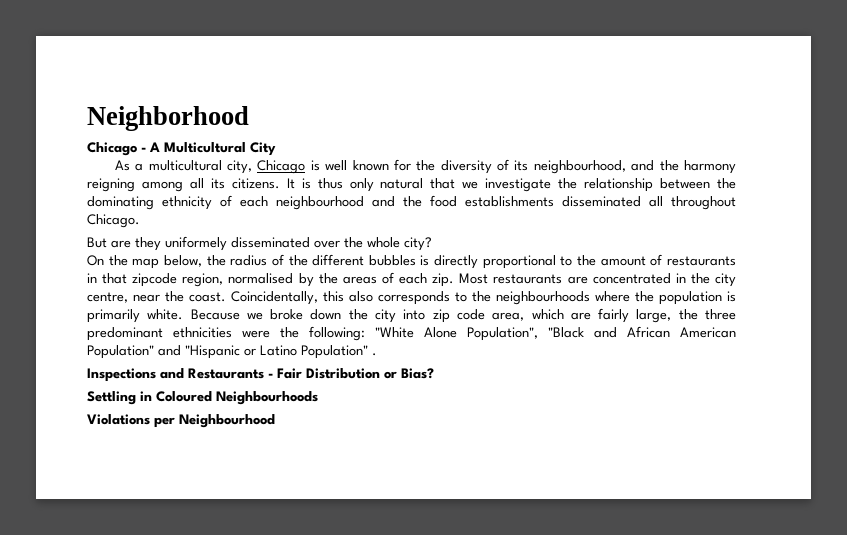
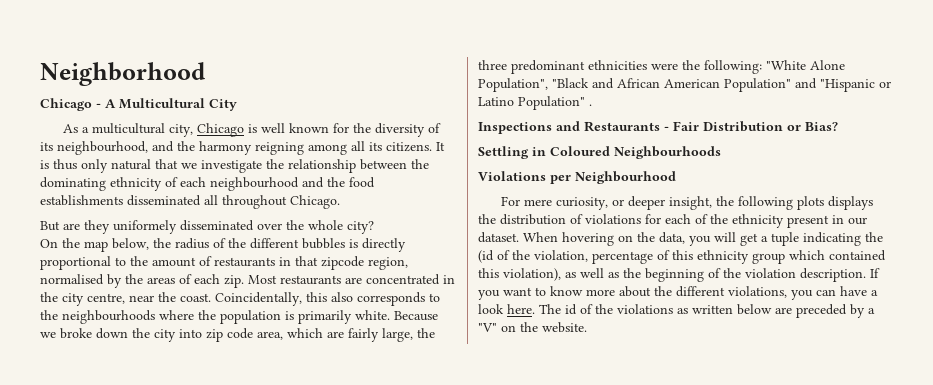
(275, 421) none -> [500,196,873,210] [478,214,867,228] [478,232,883,246] [478,250,886,264] [478,268,880,282] [478,286,878,300] [478,304,875,318] [478,322,587,333] // For mere curiosity, or deeper insight, the following plots displays the distribution of violations for each of the ethnicity present in our dataset. When hovering on the data, you will get a tuple indicating the (id of the violation, percentage of this ethnicity group which contained this violation), as well as the beginning of the violation description. If you want to know more about the different violations, you can have a look here. The id of the violations as written below are preceded by a "V" on the website.

